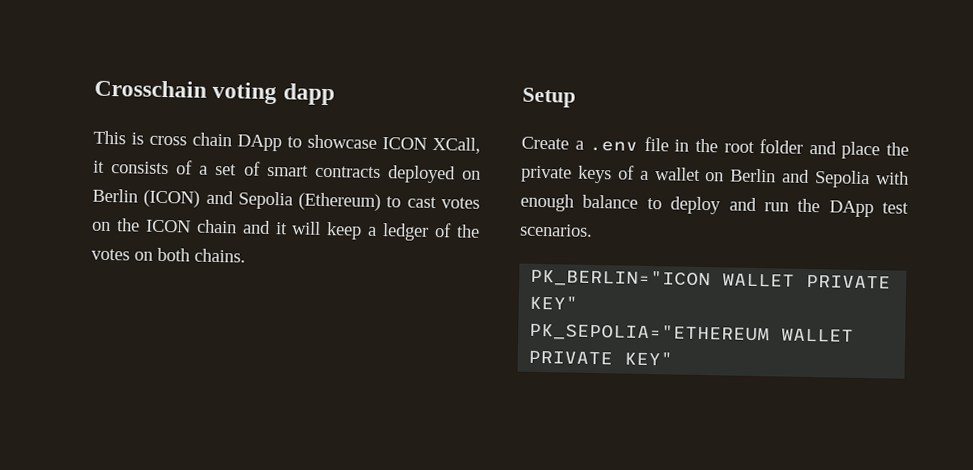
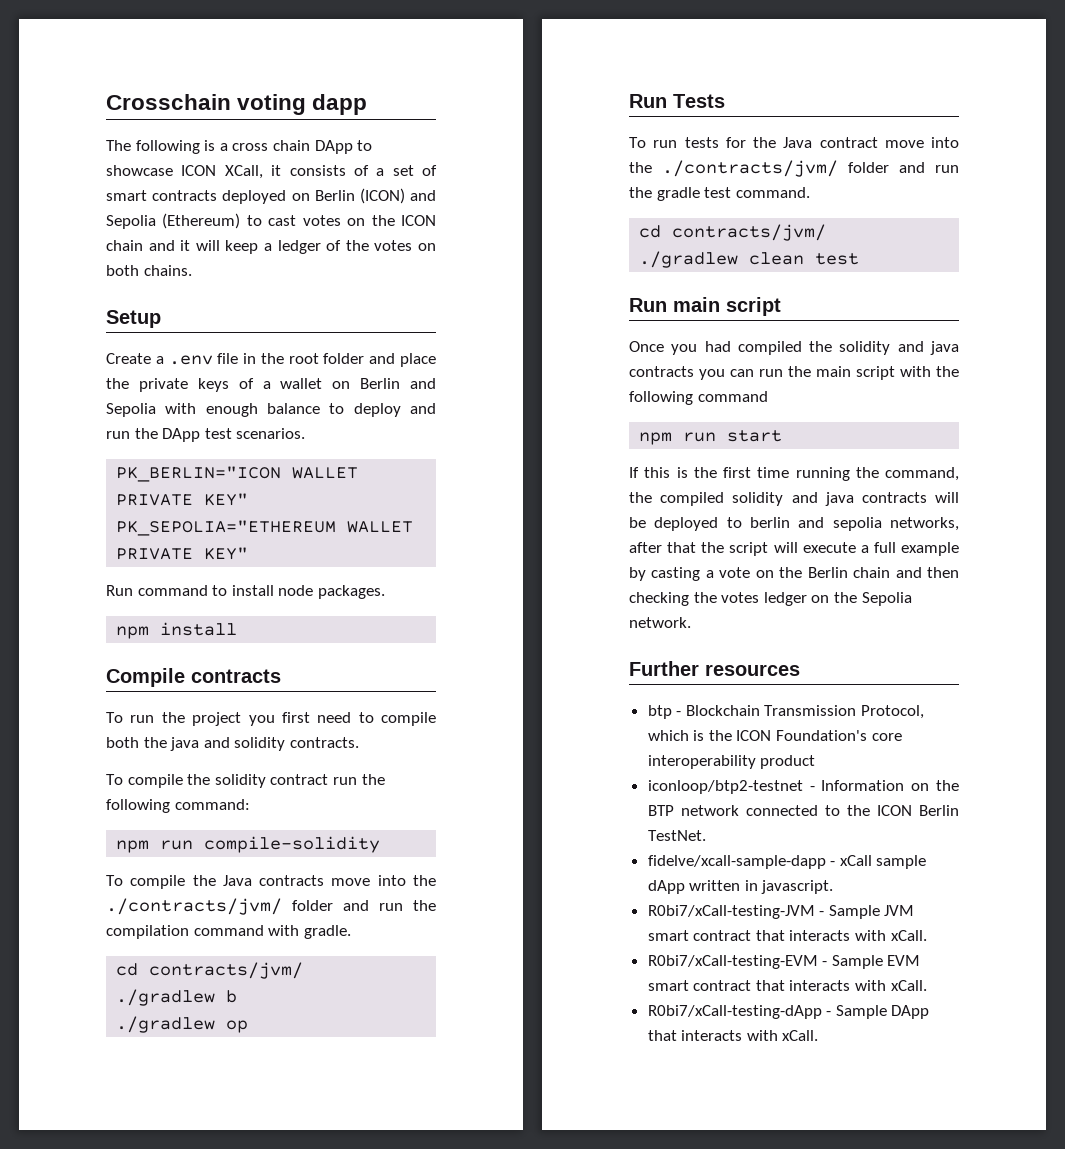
[93,130,144,145] This is -> [106,140,228,154] The following is a
(674, 358) none -> [106,585,385,599] [116,622,238,639] [106,668,281,687] [106,712,436,726] [106,737,359,751] [106,774,385,788] [106,799,250,813] [116,836,381,853] [106,875,436,889] [106,898,436,915] [106,925,351,939] [116,962,304,979] [116,989,238,1006] [116,1016,249,1033] [629,94,725,108] [629,137,959,148] [629,160,959,177] [629,187,810,201] [639,224,827,241] [639,251,860,268] [629,297,781,316] [629,341,959,355] [629,366,959,380] [629,391,768,405] [639,430,783,445] [629,467,959,481] [629,492,959,506] [629,517,959,531] [629,542,959,556] [629,567,959,581] [629,592,912,606] [629,617,691,628] [629,661,800,676] [647,705,925,719] [647,730,902,741] [647,755,816,769] [647,780,959,794] [647,805,959,816] [647,830,706,841] [647,855,927,869] [647,880,834,894] [647,905,915,919] [647,930,927,941] [647,955,921,969] [647,980,927,991] [647,1005,930,1019] [647,1030,819,1041] // Run command to install node packages. // npm install // Compile contracts // To run the project you first need to compile both the java and solidity contracts. // To compile the solidity contract run the following command: // npm run compile-solidity // To compile the Java contracts move into the ./contracts/jvm/ folder and run the compilation command with gradle. // cd contracts/jvm/ // ./gradlew b // ./gradlew op // Run Tests // To run tests for the Java contract move into the ./contracts/jvm/ folder and run the gradle test command. // cd contracts/jvm/ // ./gradlew clean test // Run main script // Once you had compiled the solidity and java contracts you can run the main script with the following command // npm run start // If this is the first time running the command, the compiled solidity and java contracts will be deployed to berlin and sepolia networks, after that the script will execute a full example by casting a vote on the Berlin chain and then checking the votes ledger on the Sepolia network. // Further resources // btp - Blockchain Transmission Protocol, which is the ICON Foundation's core interoperability product // iconloop/btp2-testnet - Information on the BTP network connected to the ICON Berlin TestNet. // fidelve/xcall-sample-dapp - xCall sample dApp written in javascript. // R0bi7/xCall-testing-JVM - Sample JVM smart contract that interacts with xCall. // R0bi7/xCall-testing-EVM - Sample EVM smart contract that interacts with xCall. // R0bi7/xCall-testing-dApp - Sample DApp that interacts with xCall.

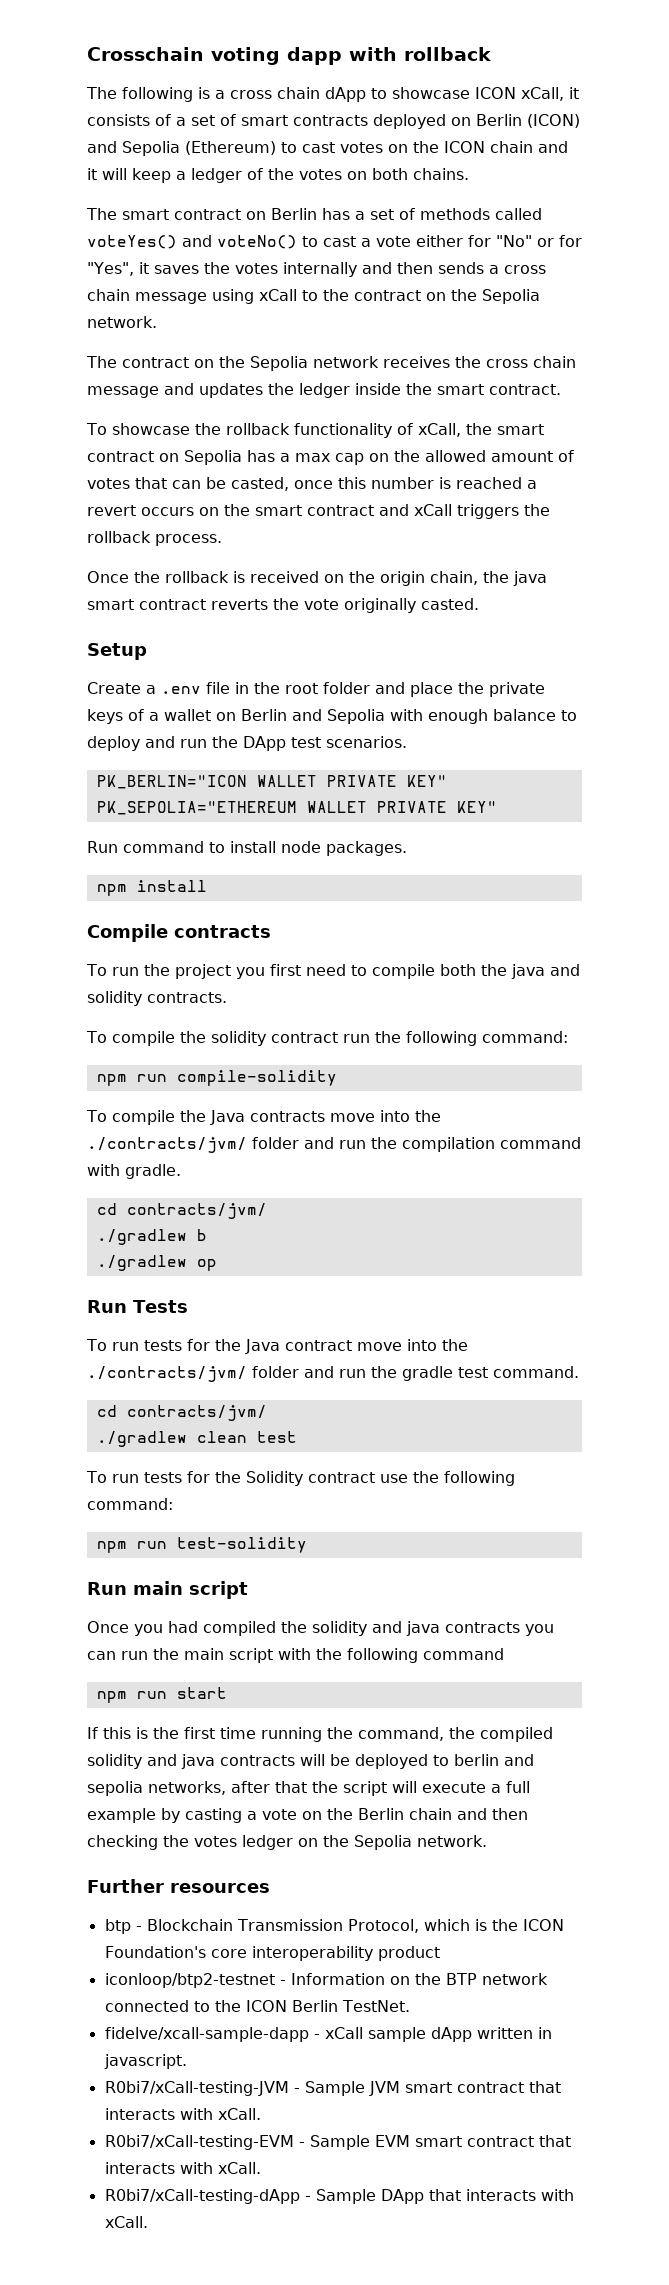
(368, 104) none -> [349,47,491,61] with rollback
[314,140,353,154] DApp -> [325,87,366,102] dApp
[224,165,263,179] XCall, -> [521,87,564,101] xCall,
(192, 270) none -> [86,208,542,220] [87,235,582,249] [87,262,546,277] [87,289,540,304] [87,316,157,328] [86,356,576,371] [87,383,561,398] [86,423,544,438] [87,450,574,465] [87,477,537,491] [87,504,550,519] [87,531,222,546] [87,571,547,586] [87,598,479,613] // The smart contract on Berlin has a set of methods called voteYes() and voteNo() to cast a vote either for "No" or for "Yes", it saves the votes internally and then sends a cross chain message using xCall to the contract on the Sepolia network. // The contract on the Sepolia network receives the cross chain message and updates the ledger inside the smart contract. // To showcase the rollback functionality of xCall, the smart contract on Sepolia has a max cap on the allowed amount of votes that can be casted, once this number is reached a revert occurs on the smart contract and xCall triggers the rollback process. // Once the rollback is received on the origin chain, the java smart contract reverts the vote originally casted.
(860, 259) none -> [86,1471,515,1486] [87,1498,173,1510] [96,1537,307,1553] // To run tests for the Solidity contract use the following command: // npm run test-solidity

